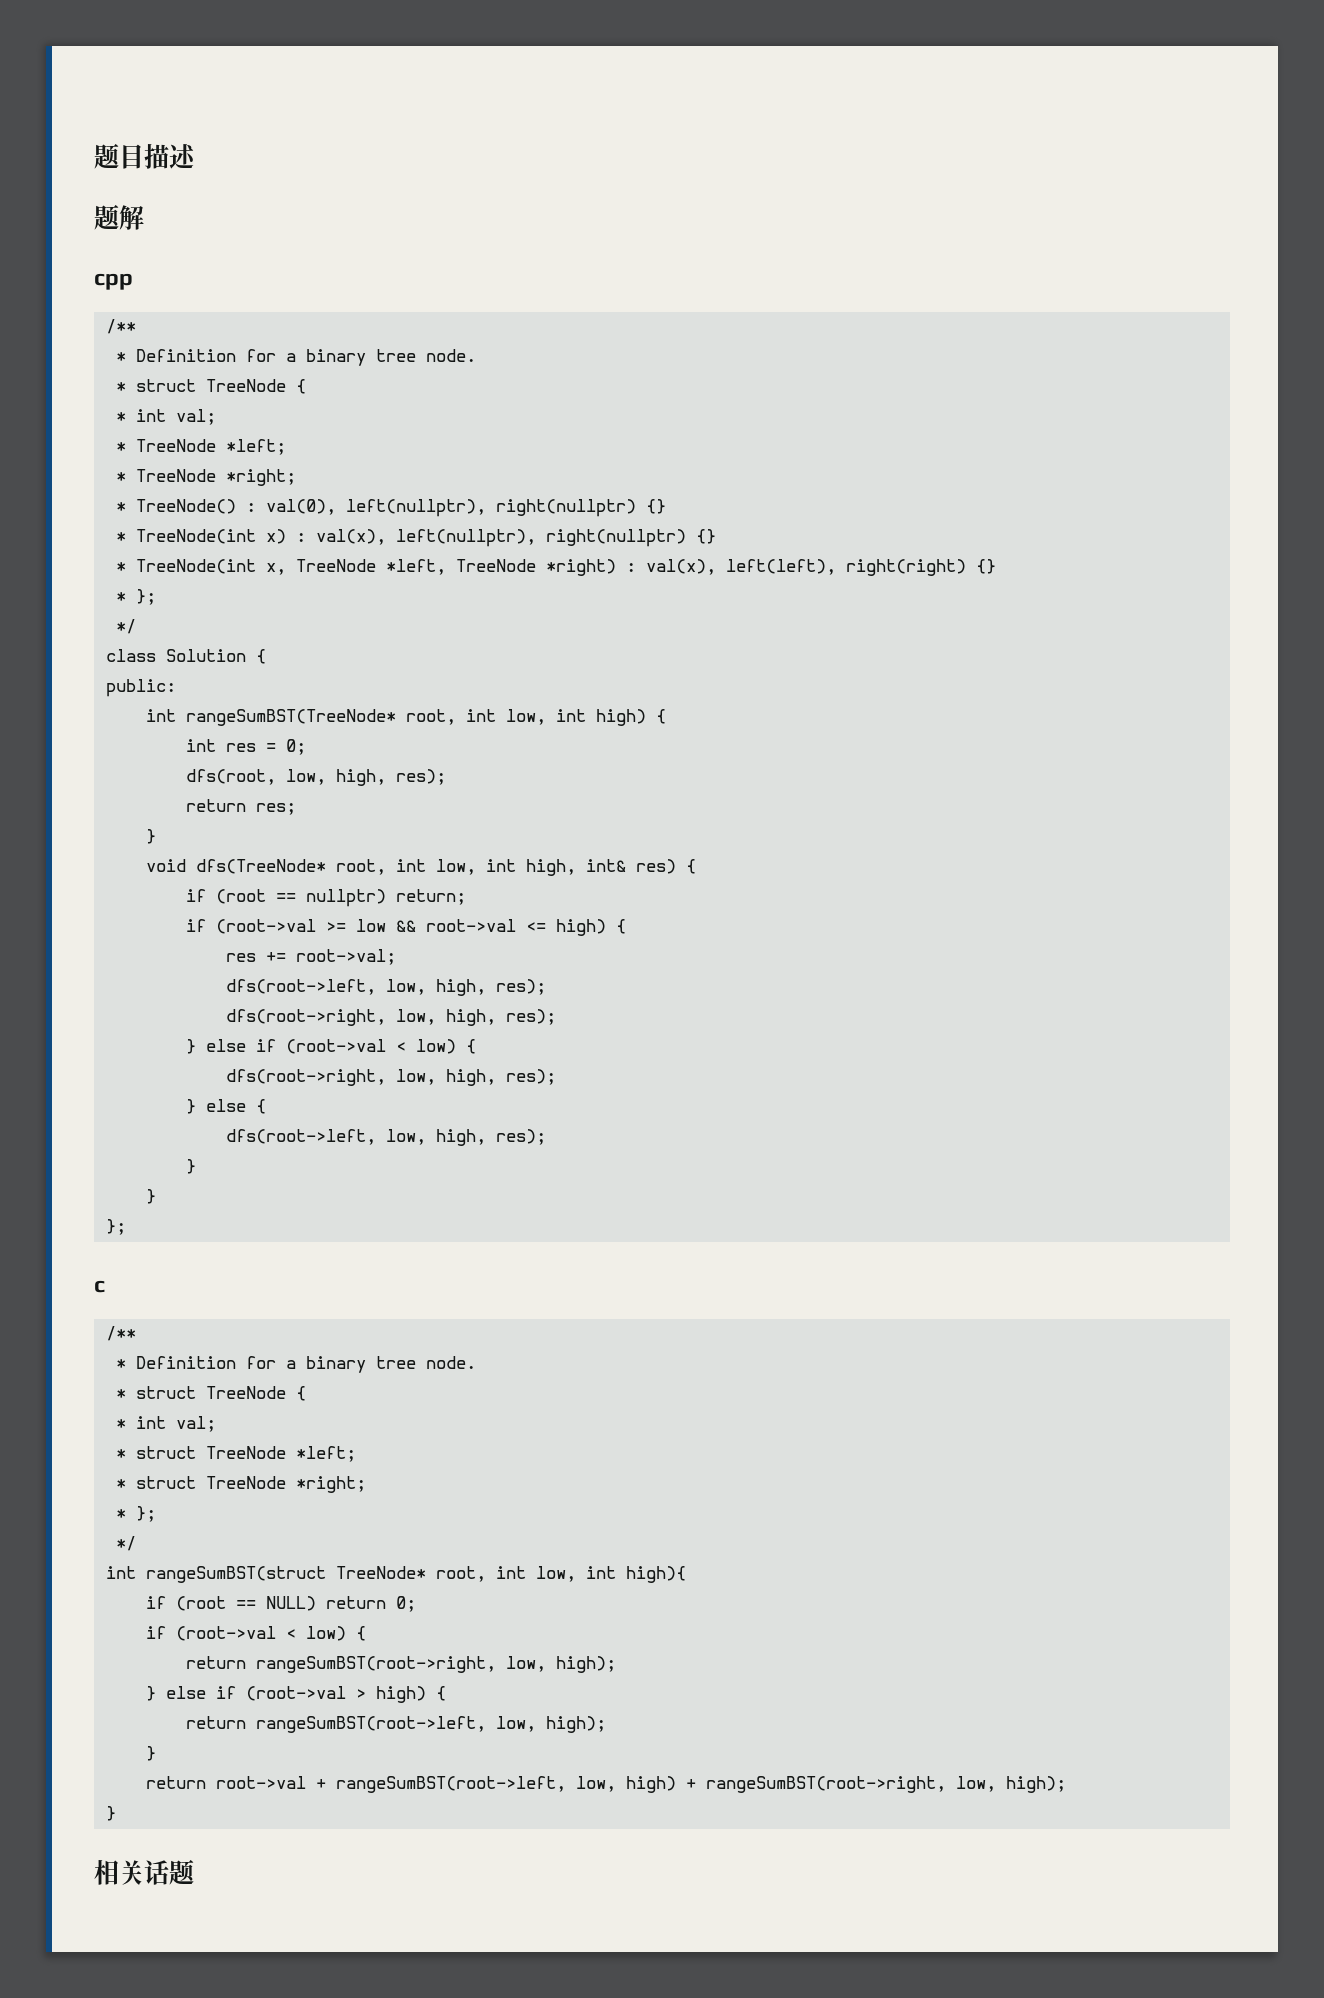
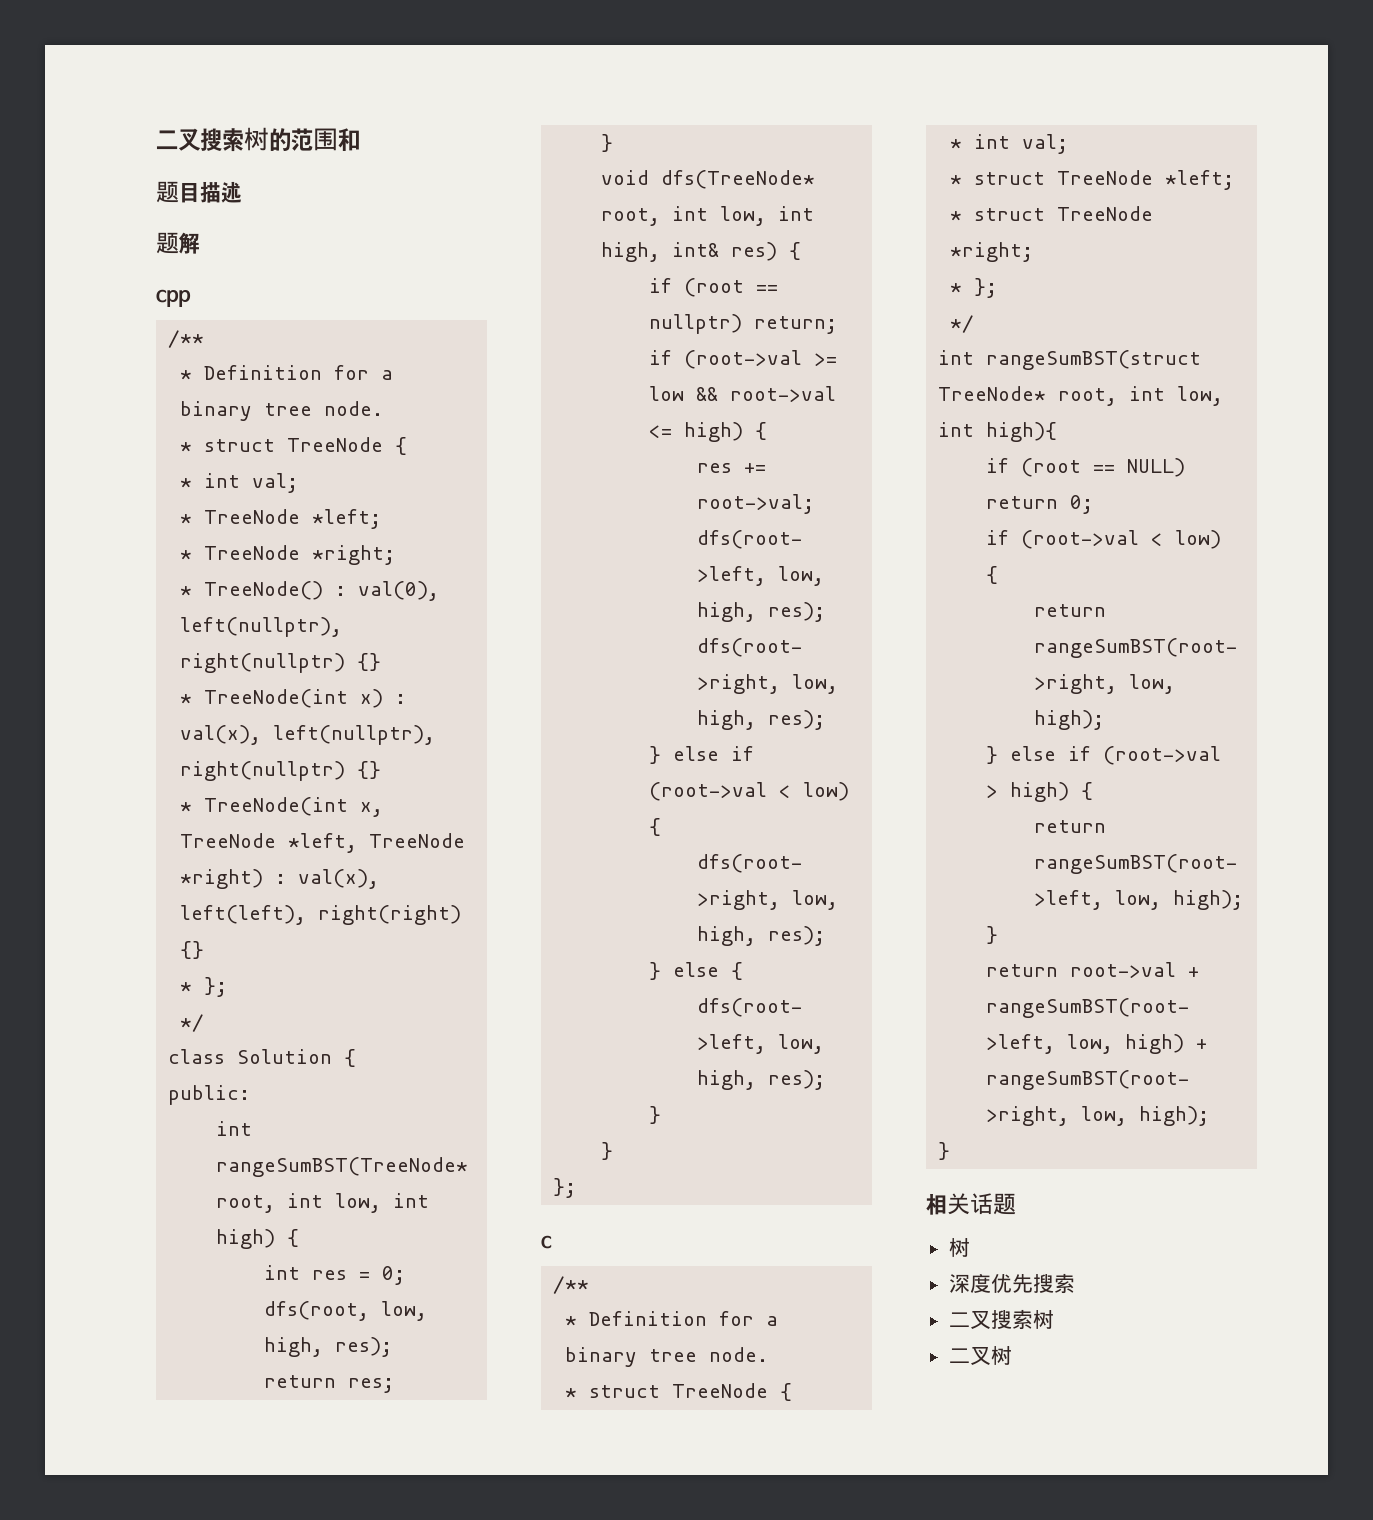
(94, 156) none -> [156,127,360,152] 二叉搜索树的范围和 //
(194, 1872) none -> [948,1238,970,1257] [948,1273,1075,1294] [948,1309,1054,1330] [948,1346,1012,1365] // 树 // 深度优先搜索 // 二叉搜索树 // 二叉树

